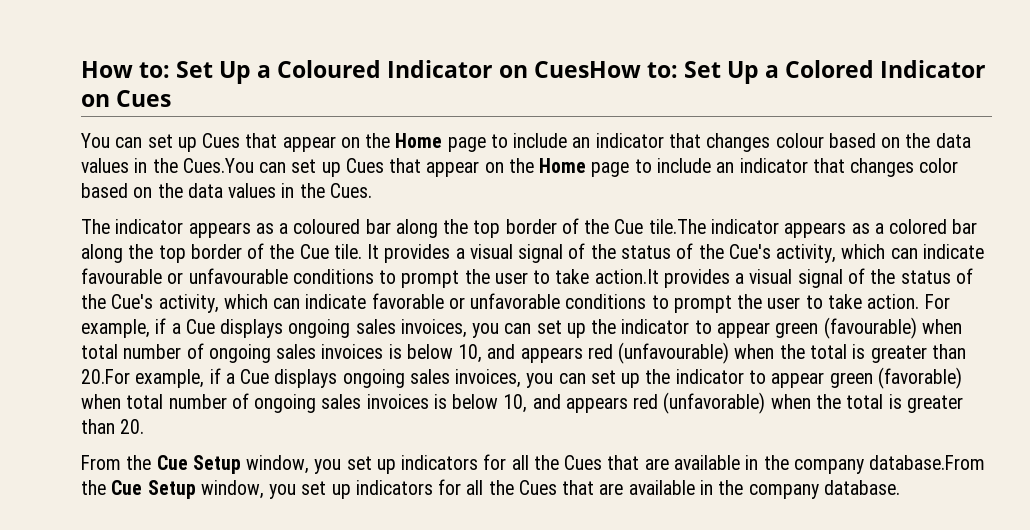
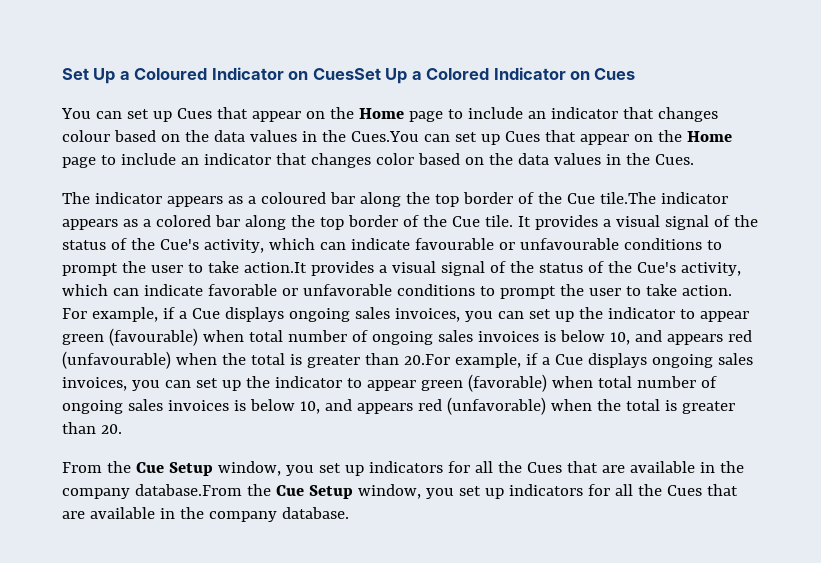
[81,61,171,78] How to: -> (62, 74) none
[533,61,721,78] CuesHow to: Set -> [312,68,381,80] CuesSet

